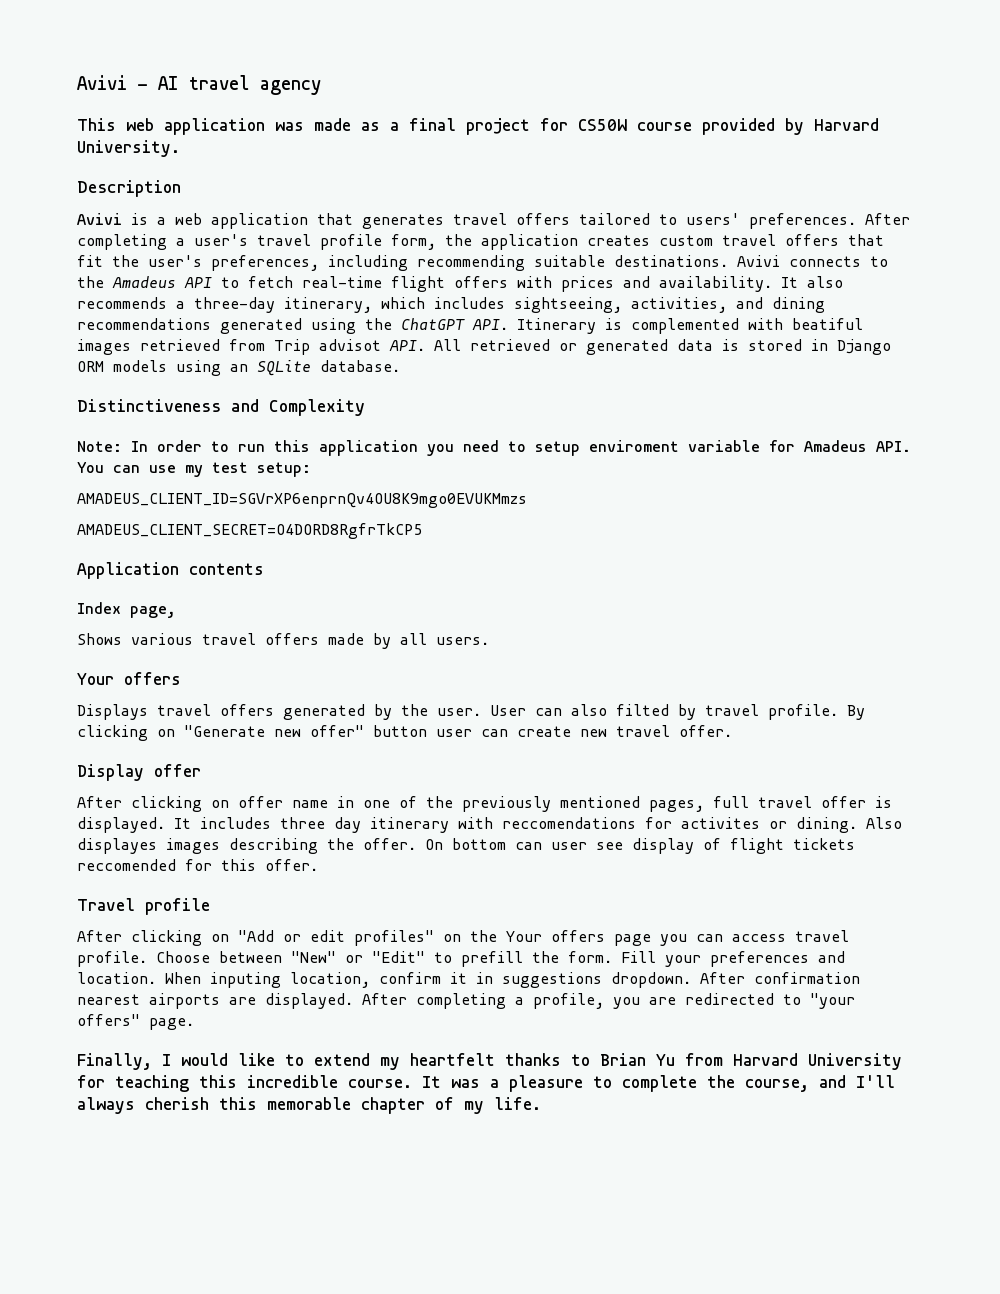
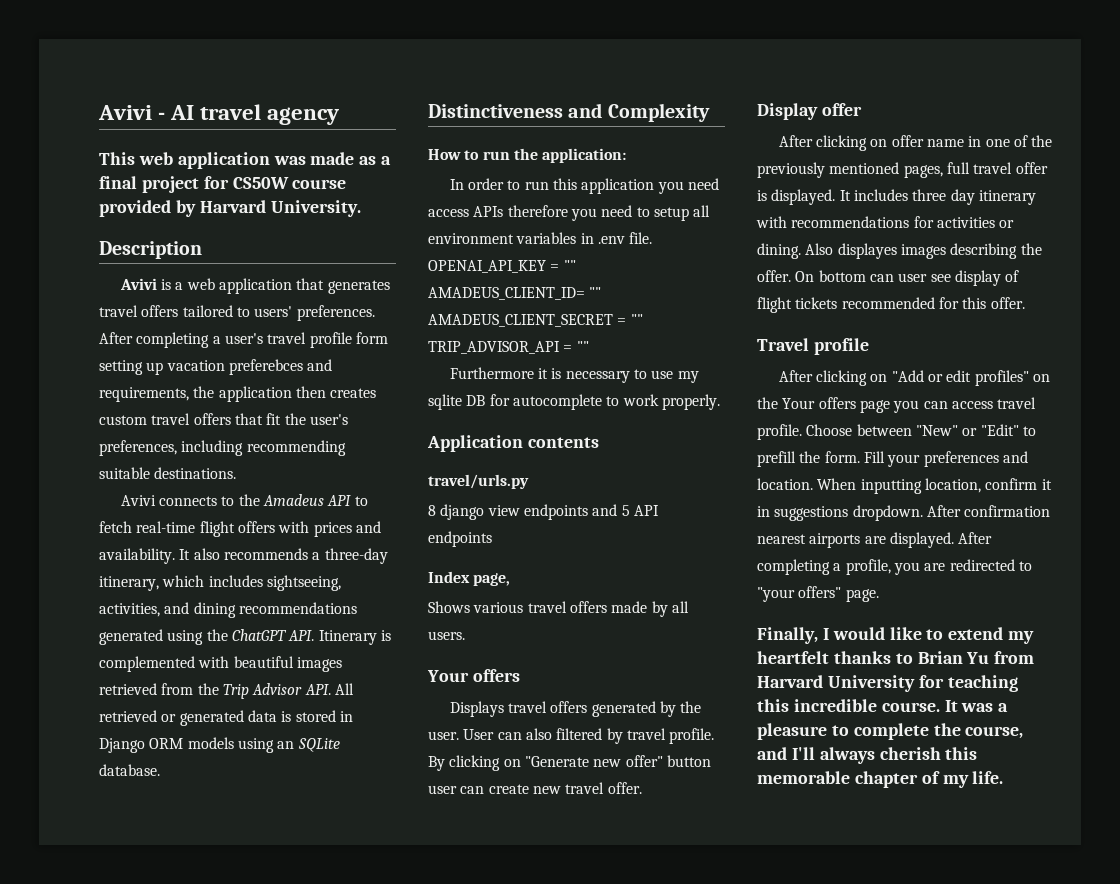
[391,234,436,250] form, -> [355,332,388,344] [99,359,333,375] [99,387,189,402] form setting up vacation preferebces and requirements,
(578, 242) none -> [295,386,326,398] then
(728, 261) none -> (237, 473) //
[792,318,863,330] beatiful -> [233,656,294,668] beautiful
[274,339,381,355] Trip advisot -> [197,683,303,699] the Trip Advisor
[77,441,122,452] Note: -> [428,148,627,163] How to run the application: //
[508,440,911,456] [77,462,311,477] [77,493,527,508] [77,523,422,539] [77,562,264,579] to setup enviroment variable for Amadeus API. You can use my test setup: // AMADEUS_CLIENT_ID=SGVrXP6enprnQv4OU8K9mgo0EVUKMmzs // AMADEUS_CLIENT_SECRET=O4DORD8RgfrTkCP5 // Application contents -> [428,205,711,221] [428,232,653,244] [428,260,576,273] [428,287,602,300] [428,314,643,327] [428,341,589,354] [449,367,699,383] [428,394,720,410] [427,435,599,452] [428,474,529,489] [428,504,659,520] [428,531,492,547] access APIs therefore you need to setup all environment variables in .env file. OPENAI_API_KEY = "" AMADEUS_CLIENT_ID= "" AMADEUS_CLIENT_SECRET = "" TRIP_ADVISOR_API = "" // Furthermore it is necessary to use my sqlite DB for autocomplete to work properly. // Application contents // travel/urls.py // 8 django view endpoints and 5 API endpoints
[616,704,669,716] filted -> [556,728,603,740] filtered
[502,817,760,829] reccomendations for activites -> [791,216,995,228] recommendations for activities
[77,859,176,871] reccomended -> [841,297,935,309] recommended
[210,972,281,988] inputing -> [860,479,922,494] inputting

